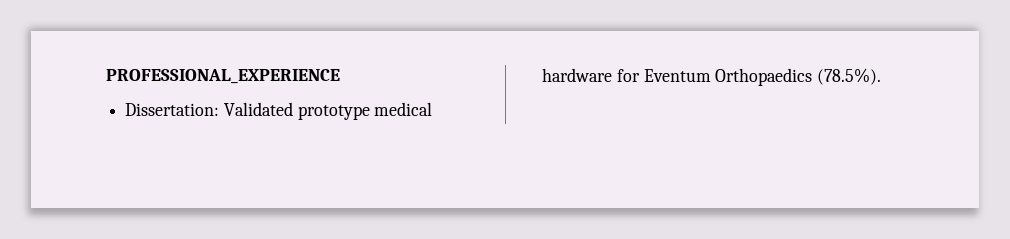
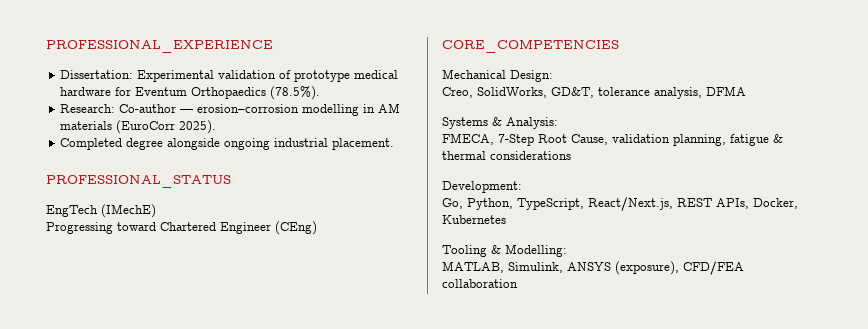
[223,102,293,116] Validated -> [137,70,292,82] Experimental validation of
(882, 76) none -> [60,103,401,116] [60,120,217,134] [60,138,395,150] [46,175,231,188] [46,204,156,218] [46,221,317,235] [442,39,619,53] [442,69,553,82] [442,86,746,99] [442,117,558,129] [442,133,783,146] [442,151,571,160] [442,181,522,193] [442,197,798,211] [442,215,506,224] [442,244,567,257] [442,261,744,275] [442,279,518,288] // Research: Co-author — erosion–corrosion modelling in AM materials (EuroCorr 2025). // Completed degree alongside ongoing industrial placement. // PROFESSIONAL_STATUS // EngTech (IMechE) // Progressing toward Chartered Engineer (CEng) // CORE_COMPETENCIES // Mechanical Design: // Creo, SolidWorks, GD&T, tolerance analysis, DFMA // Systems & Analysis: // FMECA, 7-Step Root Cause, validation planning, fatigue & thermal considerations // Development: // Go, Python, TypeScript, React/Next.js, REST APIs, Docker, Kubernetes // Tooling & Modelling: // MATLAB, Simulink, ANSYS (exposure), CFD/FEA collaboration

